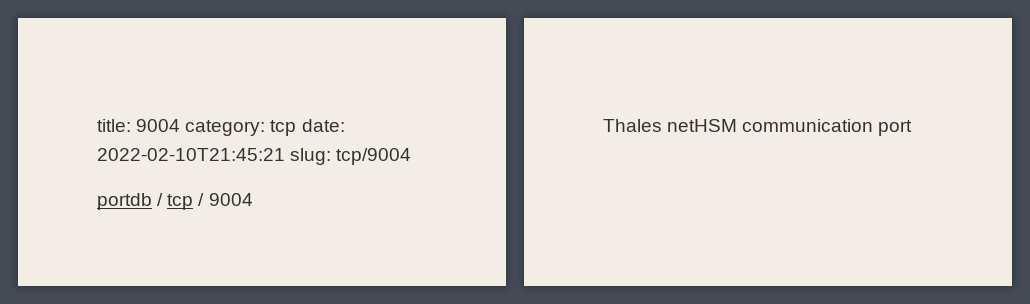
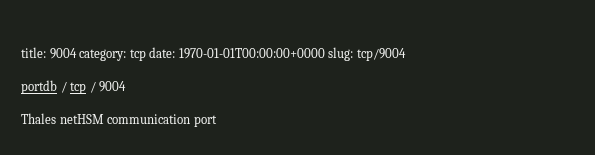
[97,148,285,161] 2022-02-10T21:45:21 -> [178,48,325,59] 1970-01-01T00:00:00+0000

